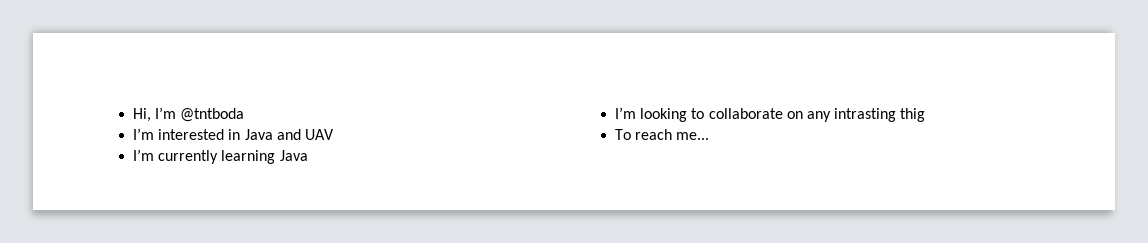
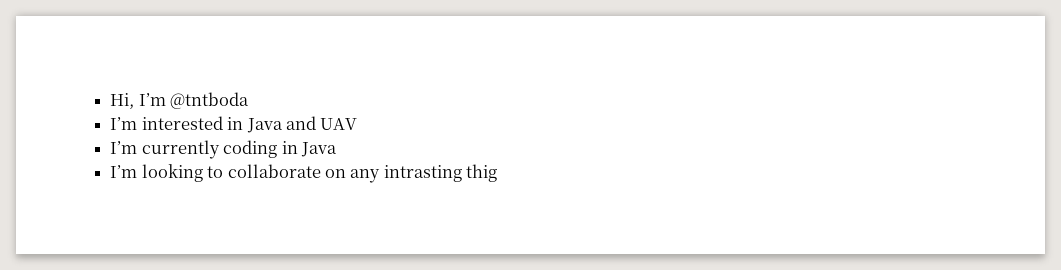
[221,150,276,164] learning -> [223,140,298,158] coding in
[615,129,710,140] // To reach me... -> (498, 173) none

